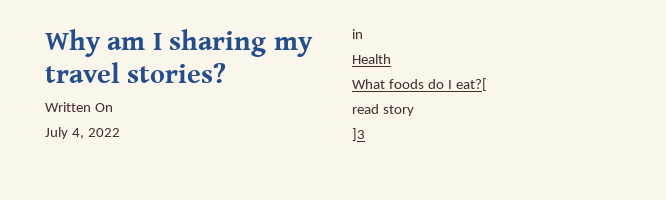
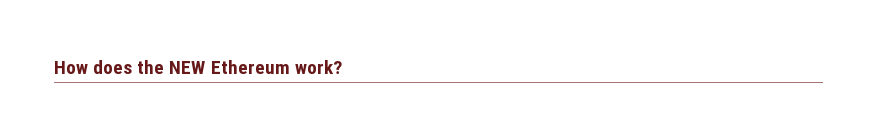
[45,29,313,57] [45,62,227,83] [45,102,113,112] [45,127,120,139] [352,29,363,39] [352,54,391,64] [352,78,487,91] [352,104,414,116] [352,128,365,141] Why am I sharing my travel stories? // Written On // July 4, 2022 // in // Health // What foods do I eat?[ // read story // ]3 -> [54,60,342,74] How does the NEW Ethereum work?

